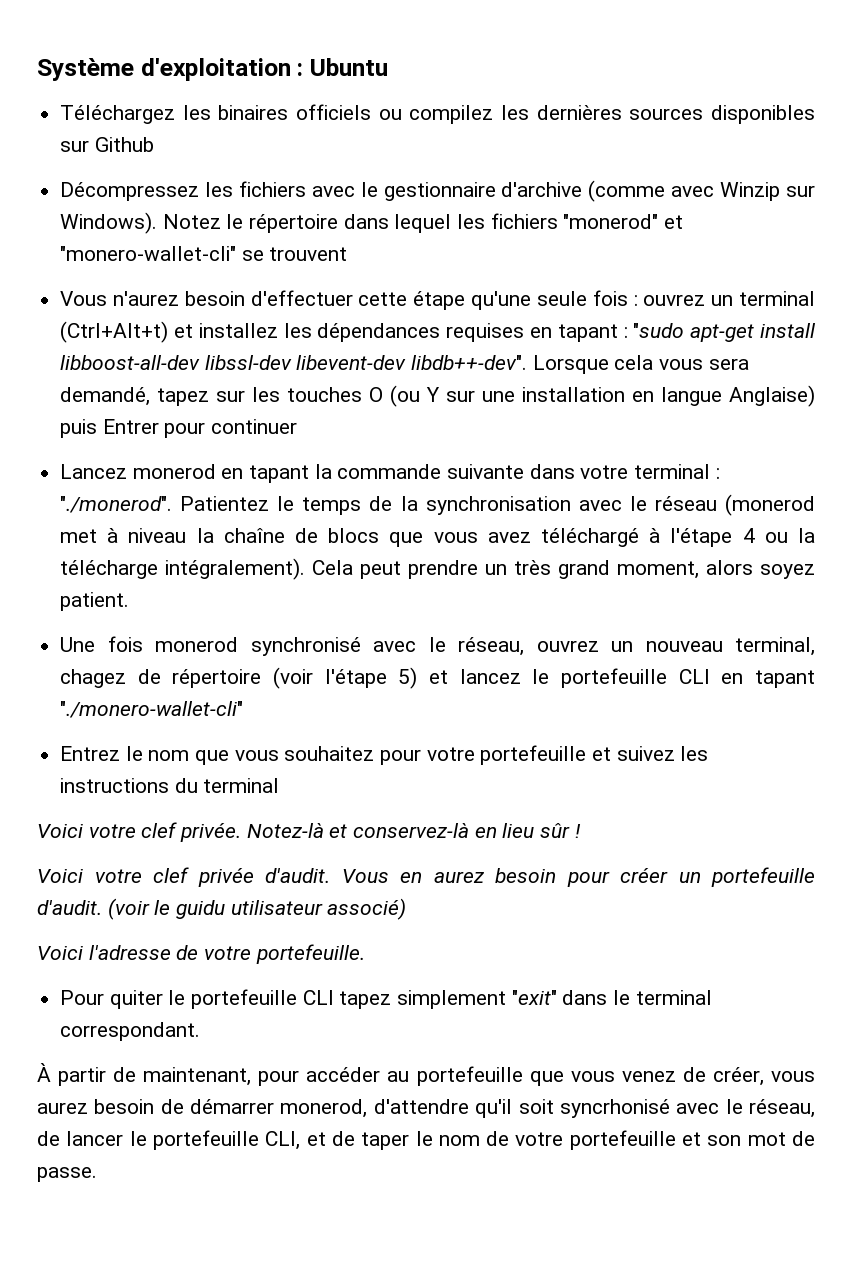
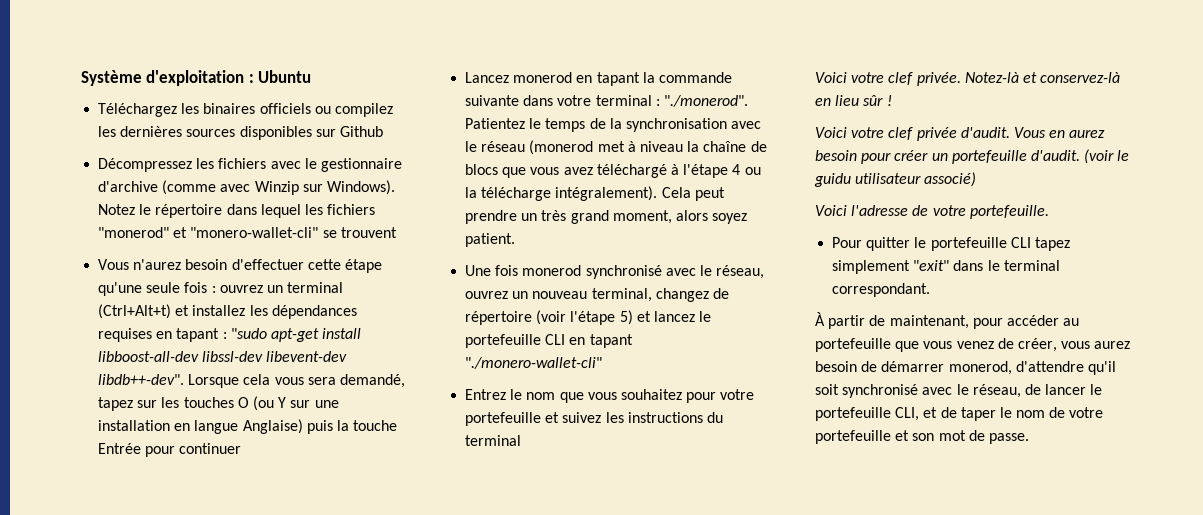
[102,419,159,434] Entrer -> [336,420,398,431] [98,443,142,454] la touche Entrée
[60,669,127,688] chagez -> [655,288,709,302] changez
[109,990,163,1009] quiter -> [866,237,911,251] quitter
[559,1099,670,1118] syncrhonisé -> [842,384,919,398] synchronisé

